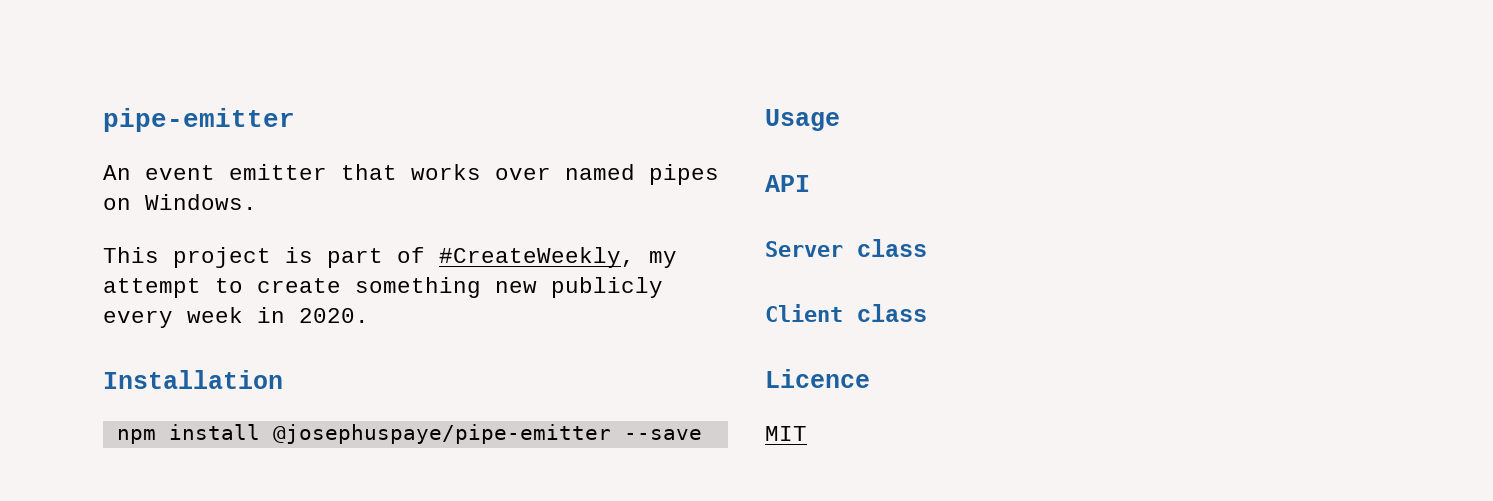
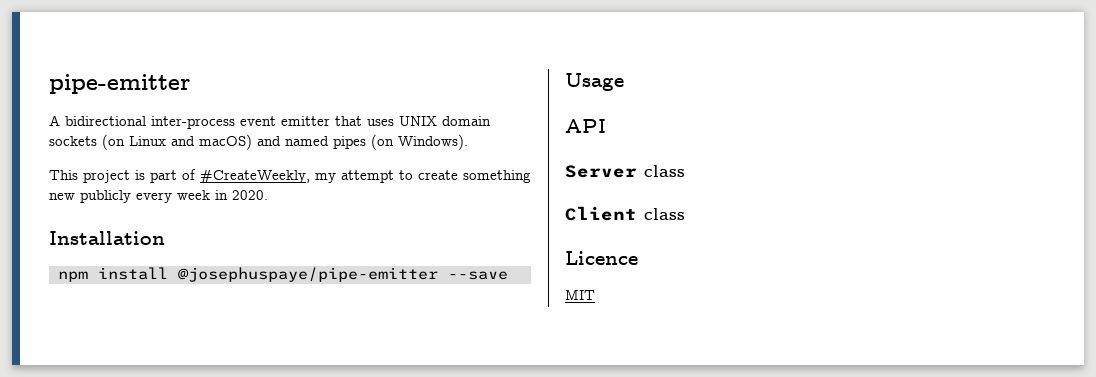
[103,164,719,185] [103,194,257,210] An event emitter that works over named pipes on Windows. -> [49,115,491,129] [49,134,468,150] A bidirectional inter-process event emitter that uses UNIX domain sockets (on Linux and macOS) and named pipes (on Windows).

